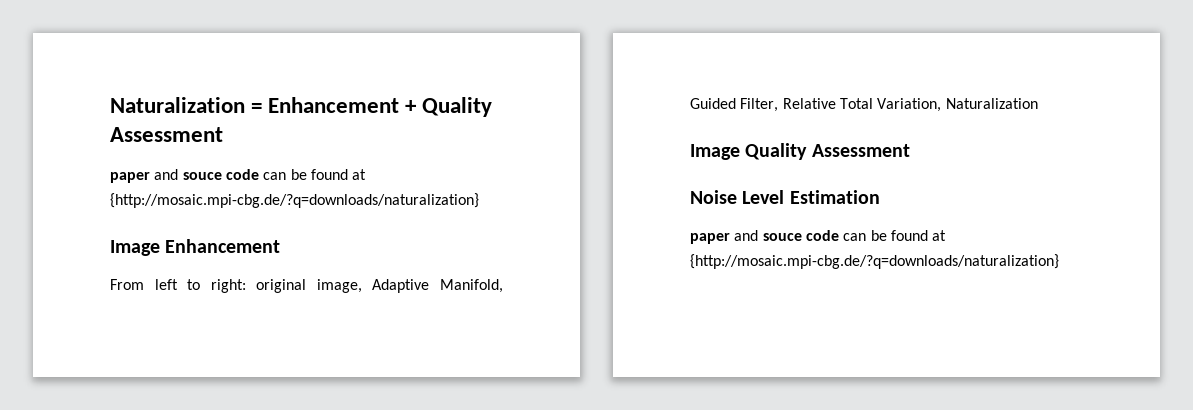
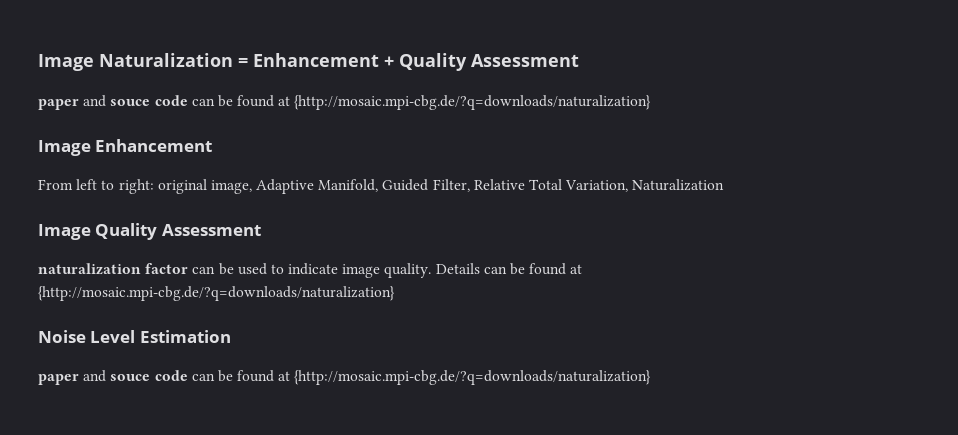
(110, 105) none -> [38,54,94,71] Image
(910, 150) none -> [38,263,583,278] [38,286,395,301] // naturalization factor can be used to indicate image quality. Details can be found at {http://mosaic.mpi-cbg.de/?q=downloads/naturalization}

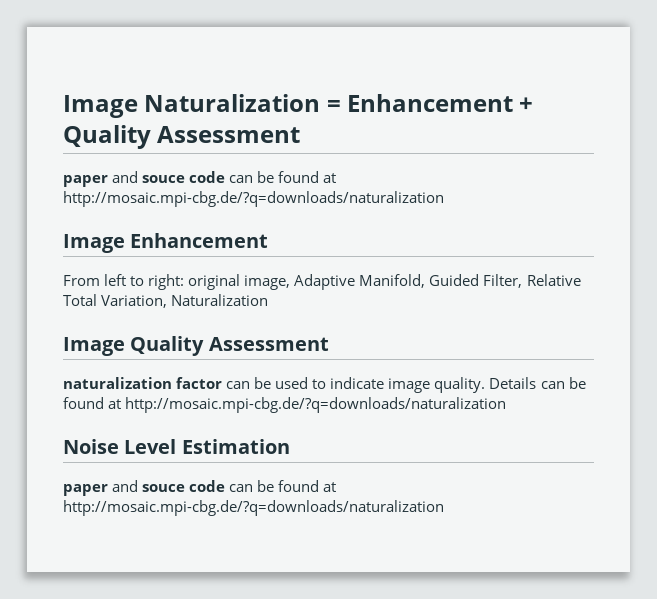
[294,95,652,110] {http://mosaic.mpi-cbg.de/?q=downloads/naturalization} -> [63,191,444,207] http://mosaic.mpi-cbg.de/?q=downloads/naturalization
[38,286,395,301] {http://mosaic.mpi-cbg.de/?q=downloads/naturalization} -> [125,397,507,413] http://mosaic.mpi-cbg.de/?q=downloads/naturalization
[294,370,652,385] {http://mosaic.mpi-cbg.de/?q=downloads/naturalization} -> [63,500,444,516] http://mosaic.mpi-cbg.de/?q=downloads/naturalization

